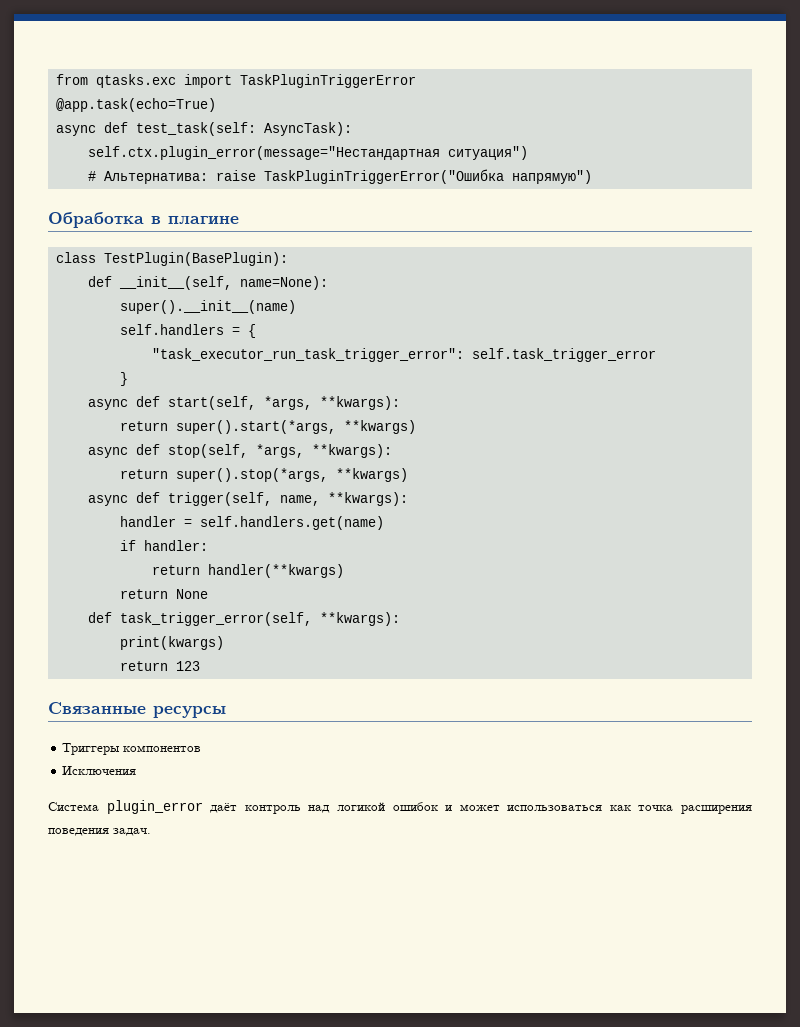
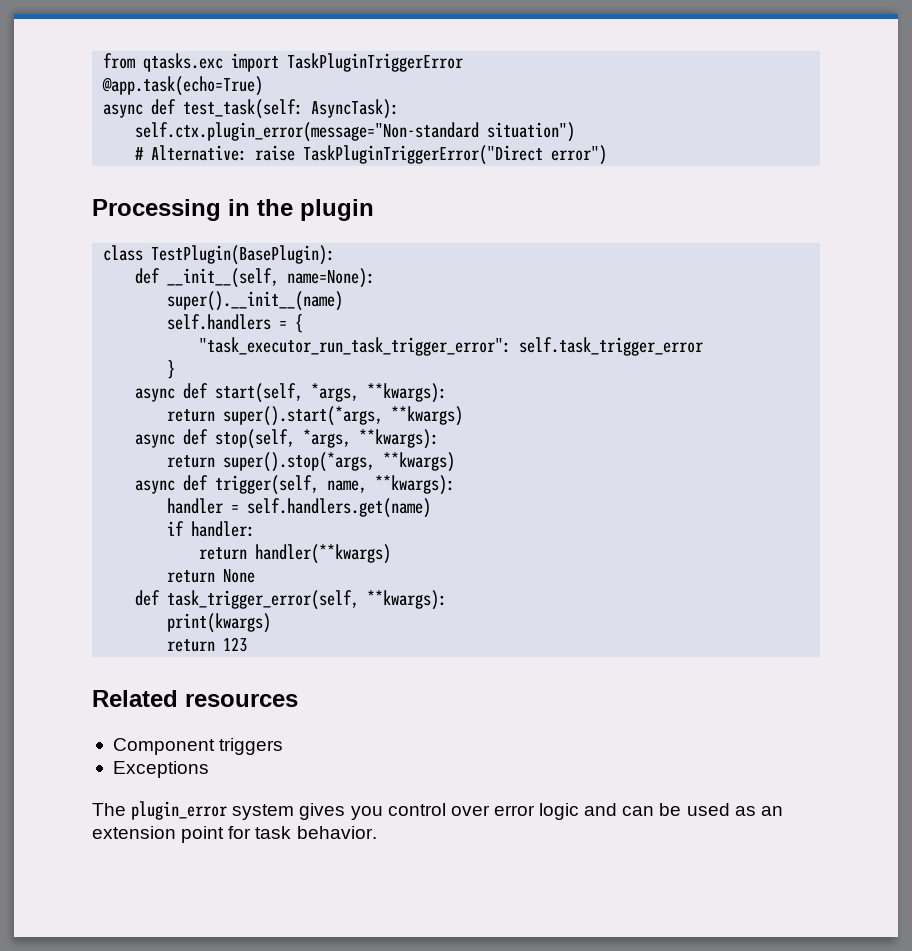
[87,146,528,160] self.ctx.plugin_error(message="Нестандартная ситуация") -> [135,122,576,142] self.ctx.plugin_error(message="Non-standard situation")
[103,169,592,184] [48,212,239,228] Альтернатива: raise TaskPluginTriggerError("Ошибка напрямую") // Обработка в плагине -> [151,145,608,165] [92,199,374,221] Alternative: raise TaskPluginTriggerError("Direct error") // Processing in the plugin
[48,702,226,718] [62,743,202,755] [62,766,137,776] [48,800,753,814] [48,828,151,836] Связанные ресурсы // Триггеры компонентов // Исключения // Система plugin_error даёт контроль над логикой ошибок и может использоваться как точка расширения поведения задач. -> [92,690,298,707] [112,738,284,755] [112,761,209,778] [92,801,783,820] [92,826,377,843] Related resources // Component triggers // Exceptions // The plugin_error system gives you control over error logic and can be used as an extension point for task behavior.

